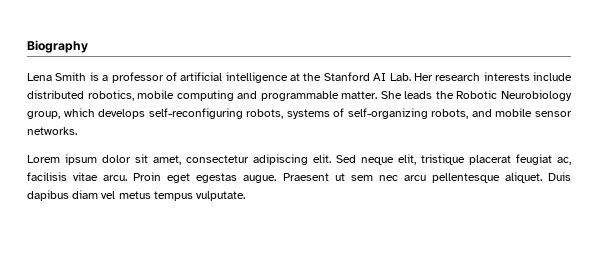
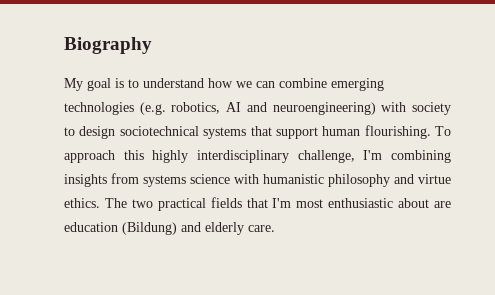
[27,72,572,83] [27,90,573,101] [27,108,573,119] [27,127,77,135] [27,154,571,165] [27,172,571,183] [27,190,246,201] Lena Smith is a professor of artificial intelligence at the Stanford AI Lab. Her research interests include distributed robotics, mobile computing and programmable matter. She leads the Robotic Neurobiology group, which develops self-reconfiguring robots, systems of self-organizing robots, and mobile sensor networks. // Lorem ipsum dolor sit amet, consectetur adipiscing elit. Sed neque elit, tristique placerat feugiat ac, facilisis vitae arcu. Proin eget egestas augue. Praesent ut sem nec arcu pellentesque aliquet. Duis dapibus diam vel metus tempus vulputate. -> [64,78,384,91] [64,102,451,115] [64,125,451,139] [64,150,451,163] [64,173,451,187] [64,197,451,211] [64,222,275,235] My goal is to understand how we can combine emerging technologies (e.g. robotics, AI and neuroengineering) with society to design sociotechnical systems that support human flourishing. To approach this highly interdisciplinary challenge, I'm combining insights from systems science with humanistic philosophy and virtue ethics. The two practical fields that I'm most enthusiastic about are education (Bildung) and elderly care.

